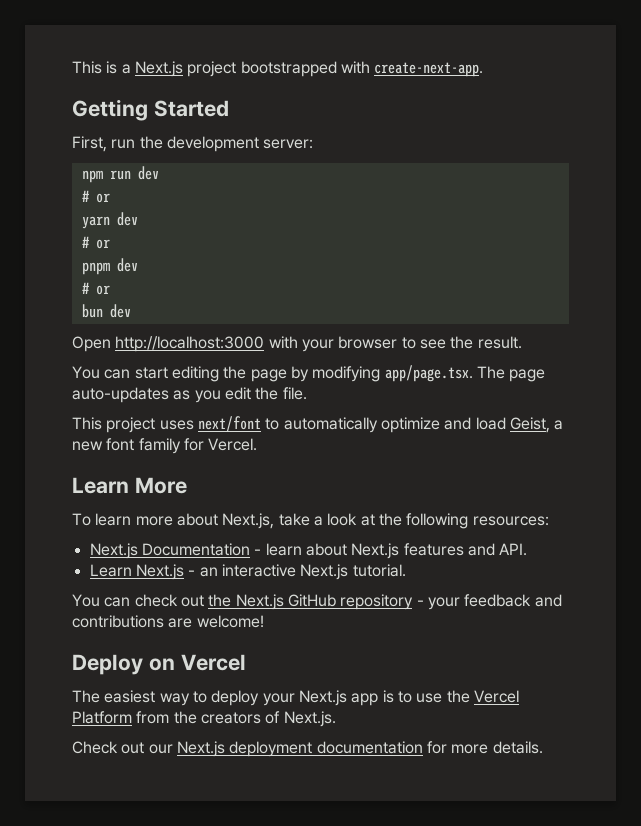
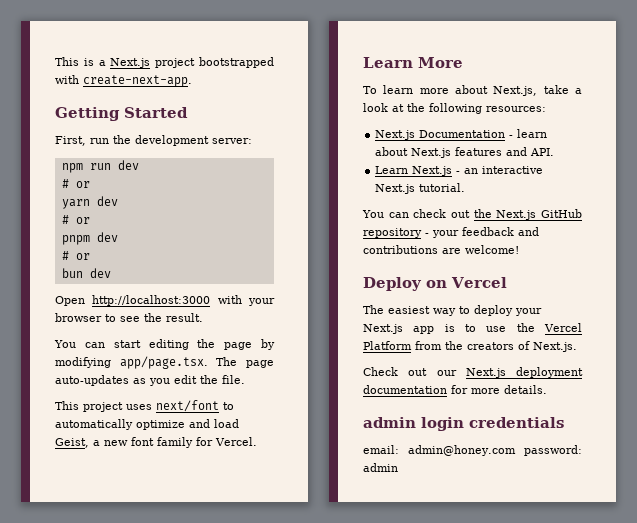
(543, 747) none -> [363,417,564,431] [363,445,582,456] [363,463,398,472] // admin login credentials // email: admin@honey.com password: admin

